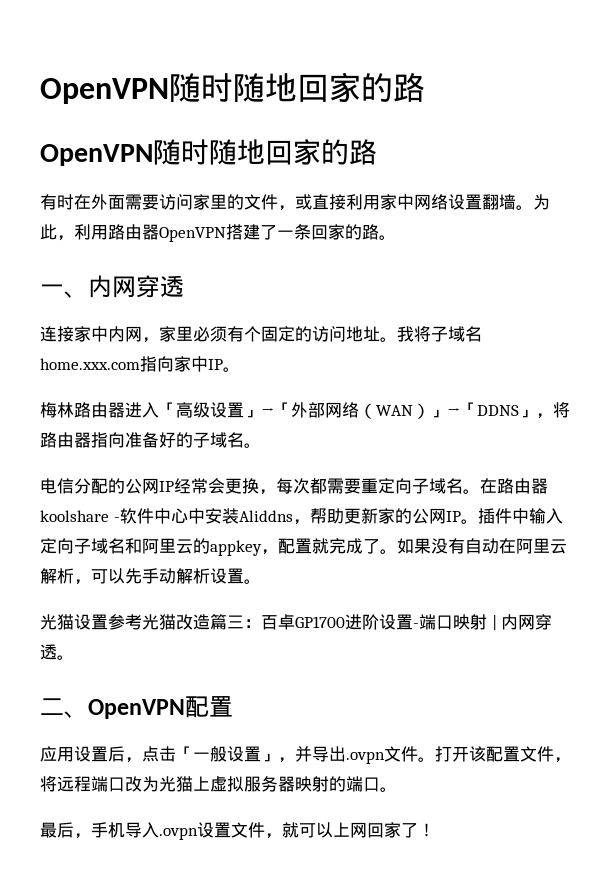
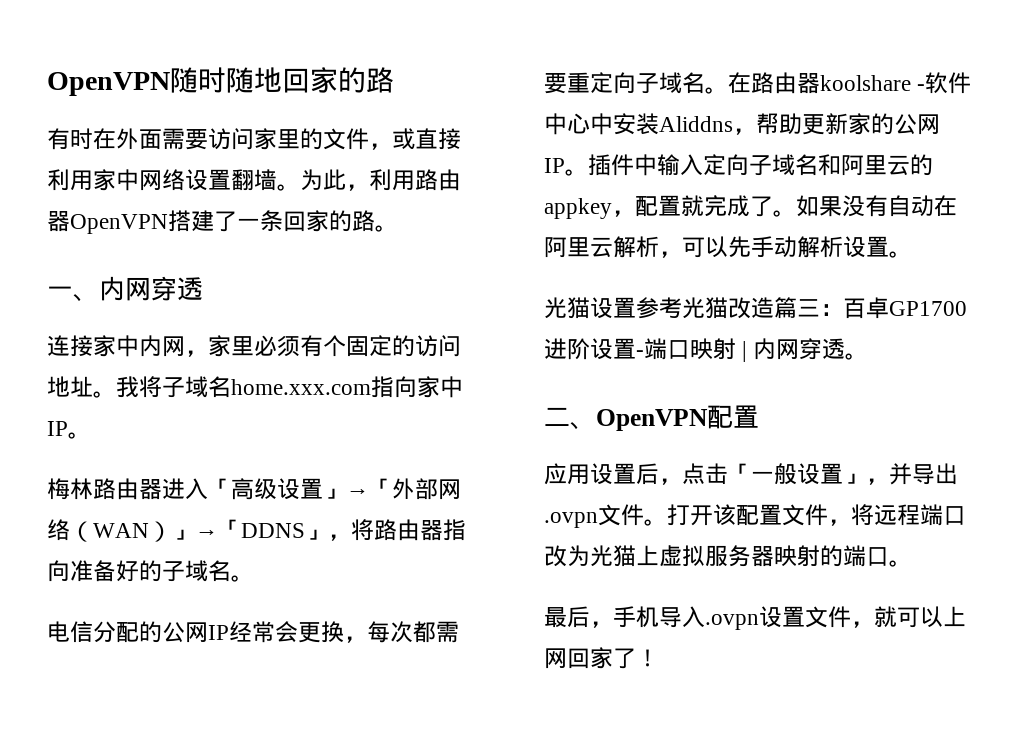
[40,72,425,104] [40,139,377,166] OpenVPN随时随地回家的路 // OpenVPN随时随地回家的路 -> [47,67,394,96] OpenVPN随时随地回家的路

